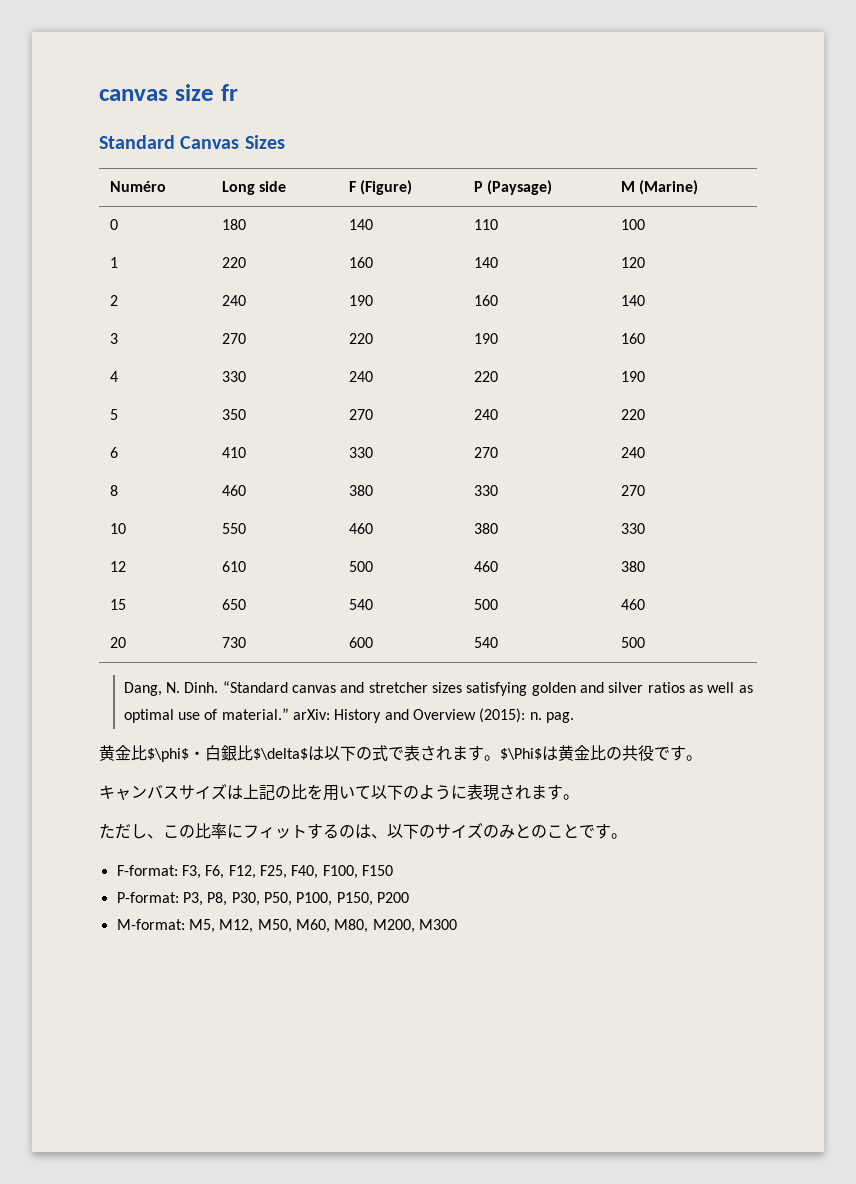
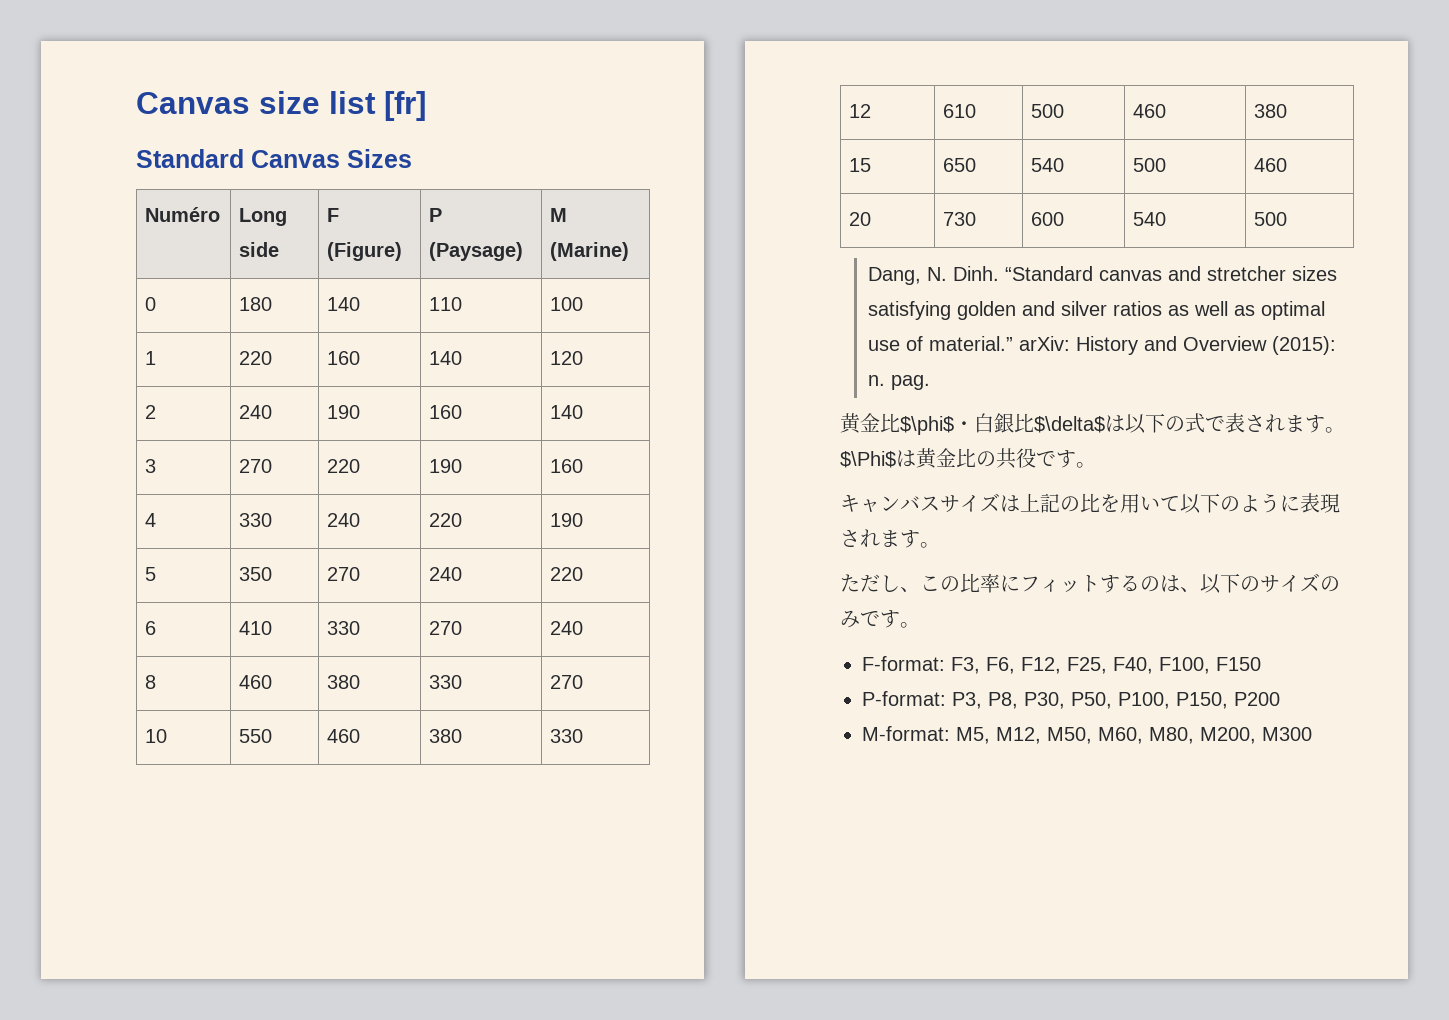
[99,84,238,101] canvas size fr -> [136,91,426,121] Canvas size list [fr]
[515,824,579,838] とのこと -> (860, 619) none

